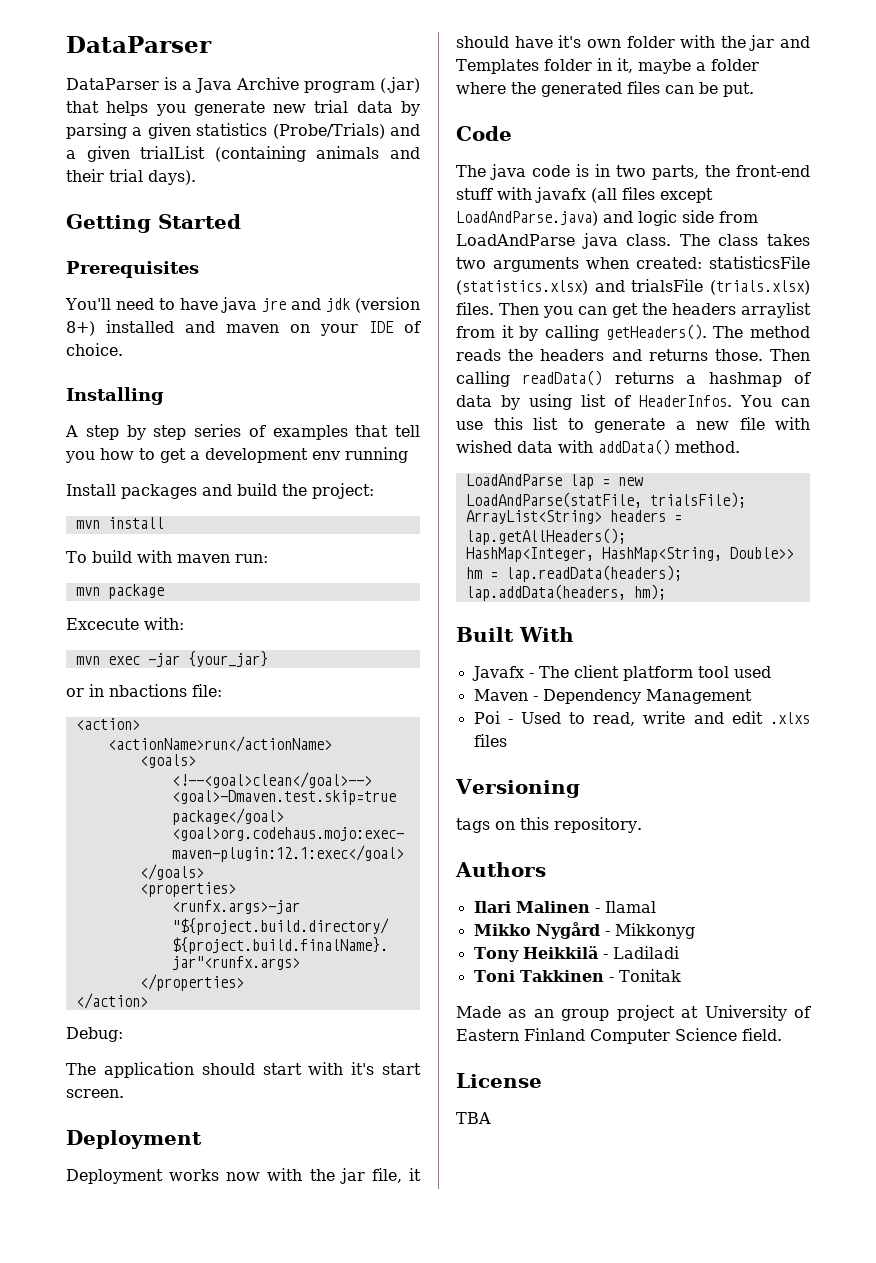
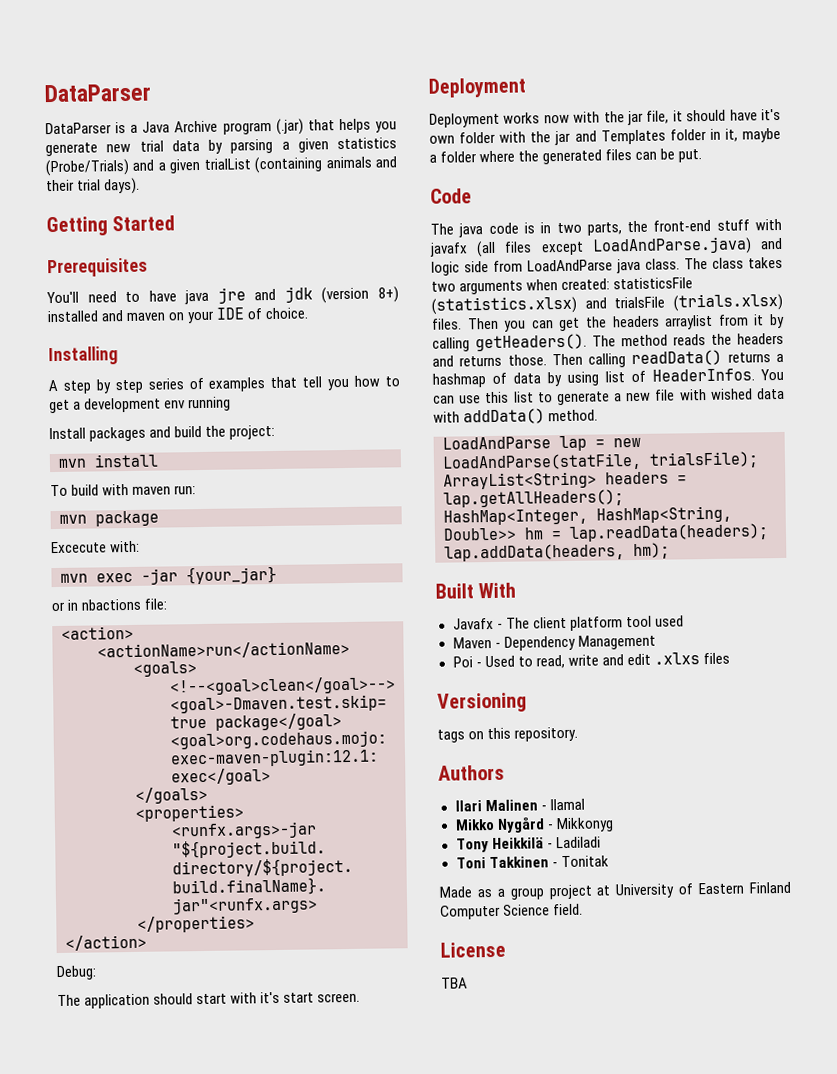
[533,1009,554,1018] an -> [496,888,505,897] a

